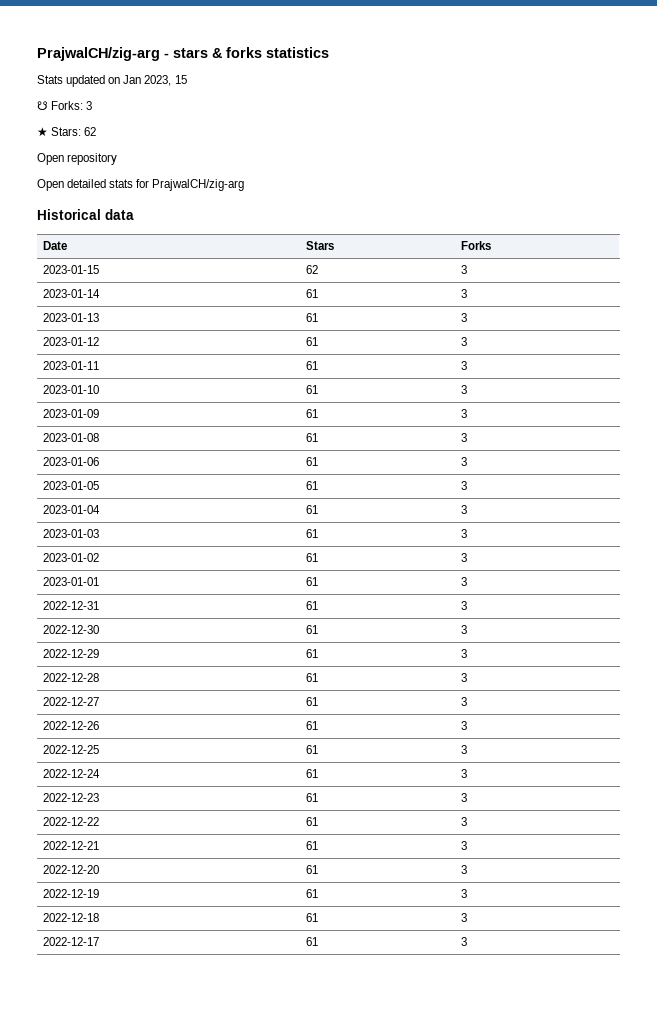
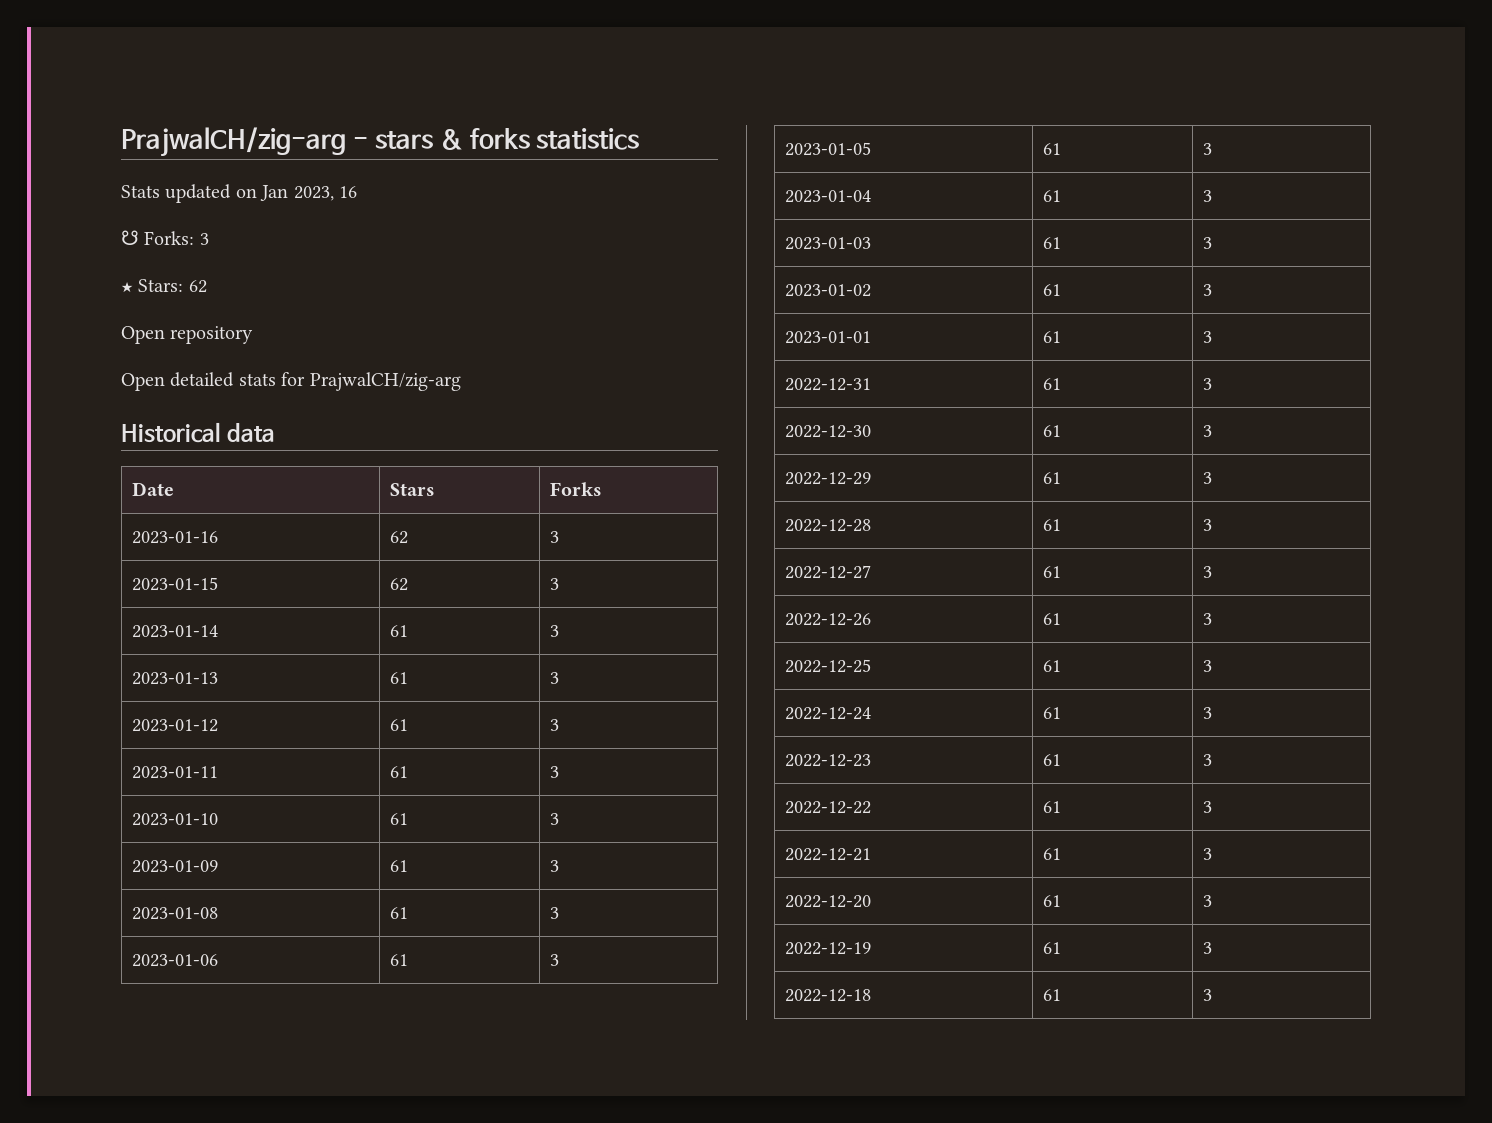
[174,75,187,84] 15 -> [339,186,357,198] 16
(491, 245) none -> [131,531,218,544] [389,531,408,544] [549,531,559,543] // 2023-01-16 | 62 | 3
[42,937,99,946] [305,937,318,946] [460,937,467,946] // 2022-12-17 | 61 | 3 -> (1212, 995) none

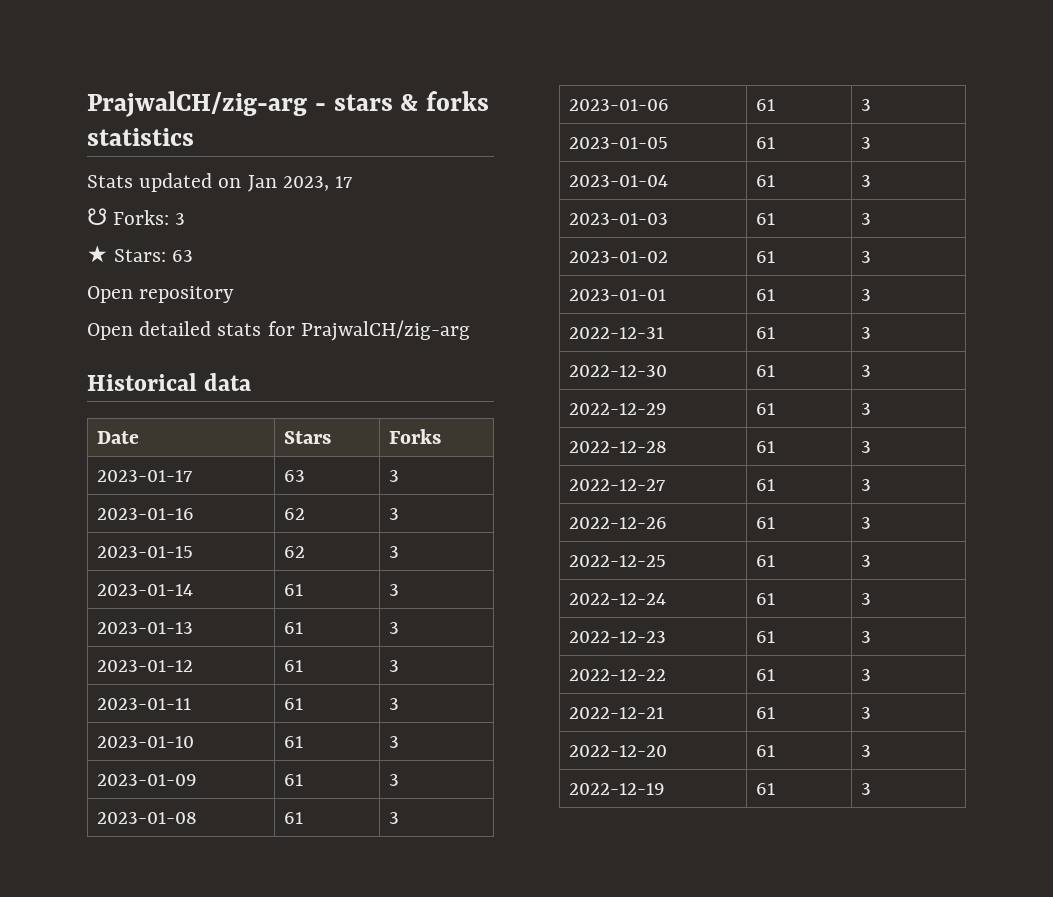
[339,186,357,198] 16 -> [335,176,353,188] 17
[188,280,207,293] 62 -> [172,250,194,262] 63
(602, 489) none -> [97,470,193,482] [284,470,306,482] [389,470,400,482] // 2023-01-17 | 63 | 3
[784,989,871,1002] [1042,989,1061,1001] [1202,989,1212,1001] // 2022-12-18 | 61 | 3 -> (872, 789) none

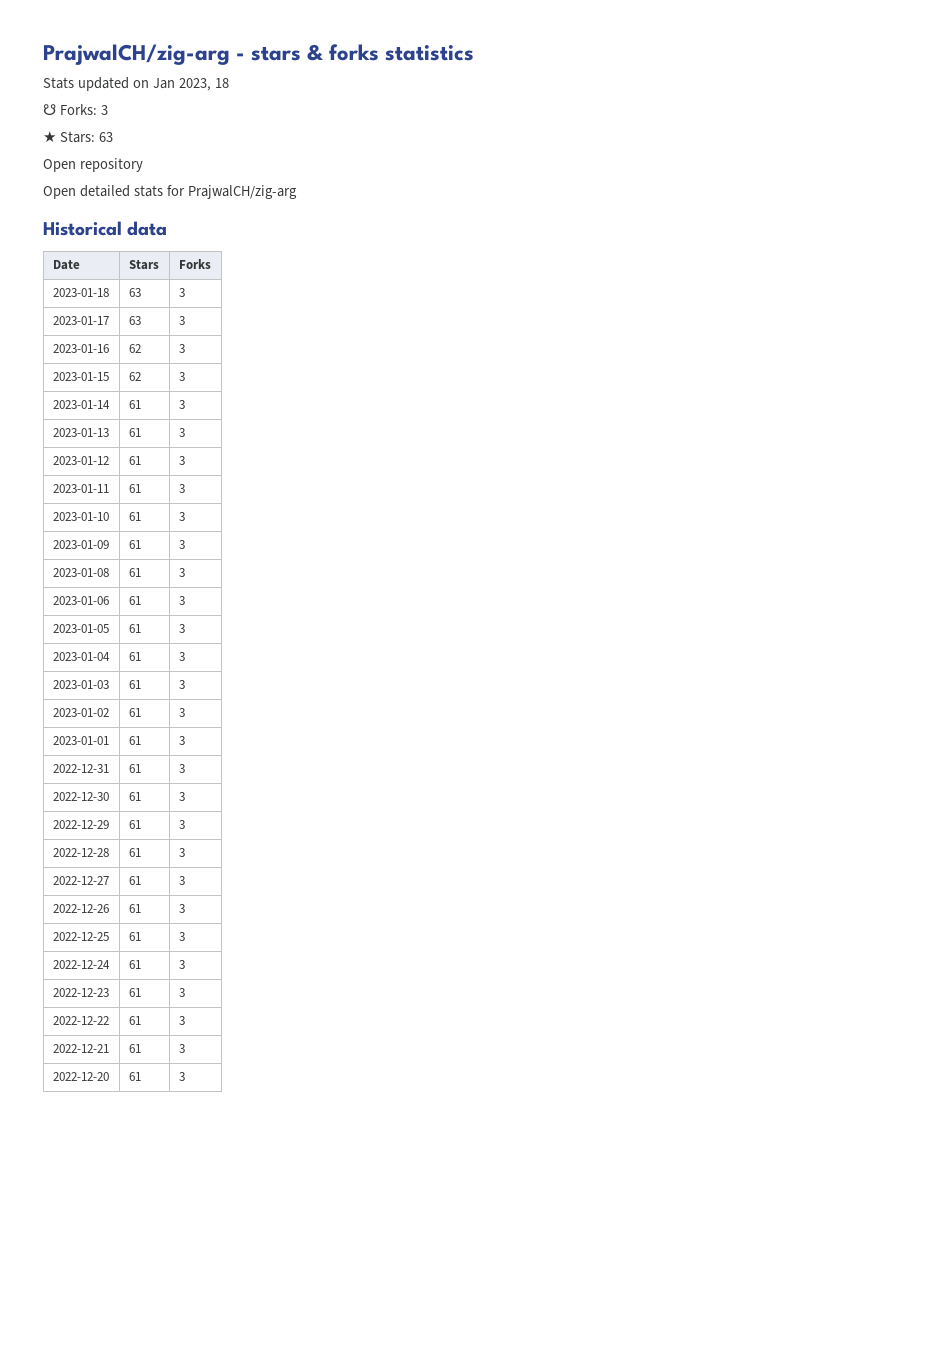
[335,176,353,188] 17 -> [214,78,229,88] 18
(442, 436) none -> [52,288,109,297] [128,288,141,297] [178,288,185,297] // 2023-01-18 | 63 | 3
[569,783,666,795] [756,783,776,795] [861,783,872,795] // 2022-12-19 | 61 | 3 -> (185, 1076) none

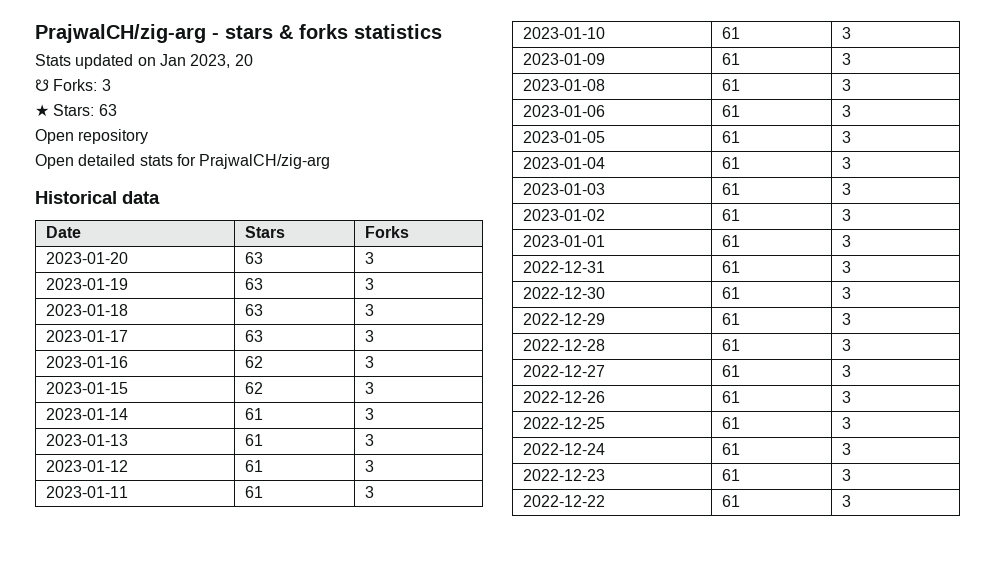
[214,78,229,88] 18 -> [234,54,253,66] 20
(211, 264) none -> [45,252,128,264] [244,252,263,264] [364,252,374,264] [45,278,128,290] [244,278,263,290] [364,278,374,290] // 2023-01-20 | 63 | 3 // 2023-01-19 | 63 | 3
[52,1044,109,1053] [128,1044,141,1053] [178,1044,185,1053] [52,1072,109,1081] [128,1072,141,1081] [178,1072,185,1081] // 2022-12-21 | 61 | 3 // 2022-12-20 | 61 | 3 -> (851, 501) none

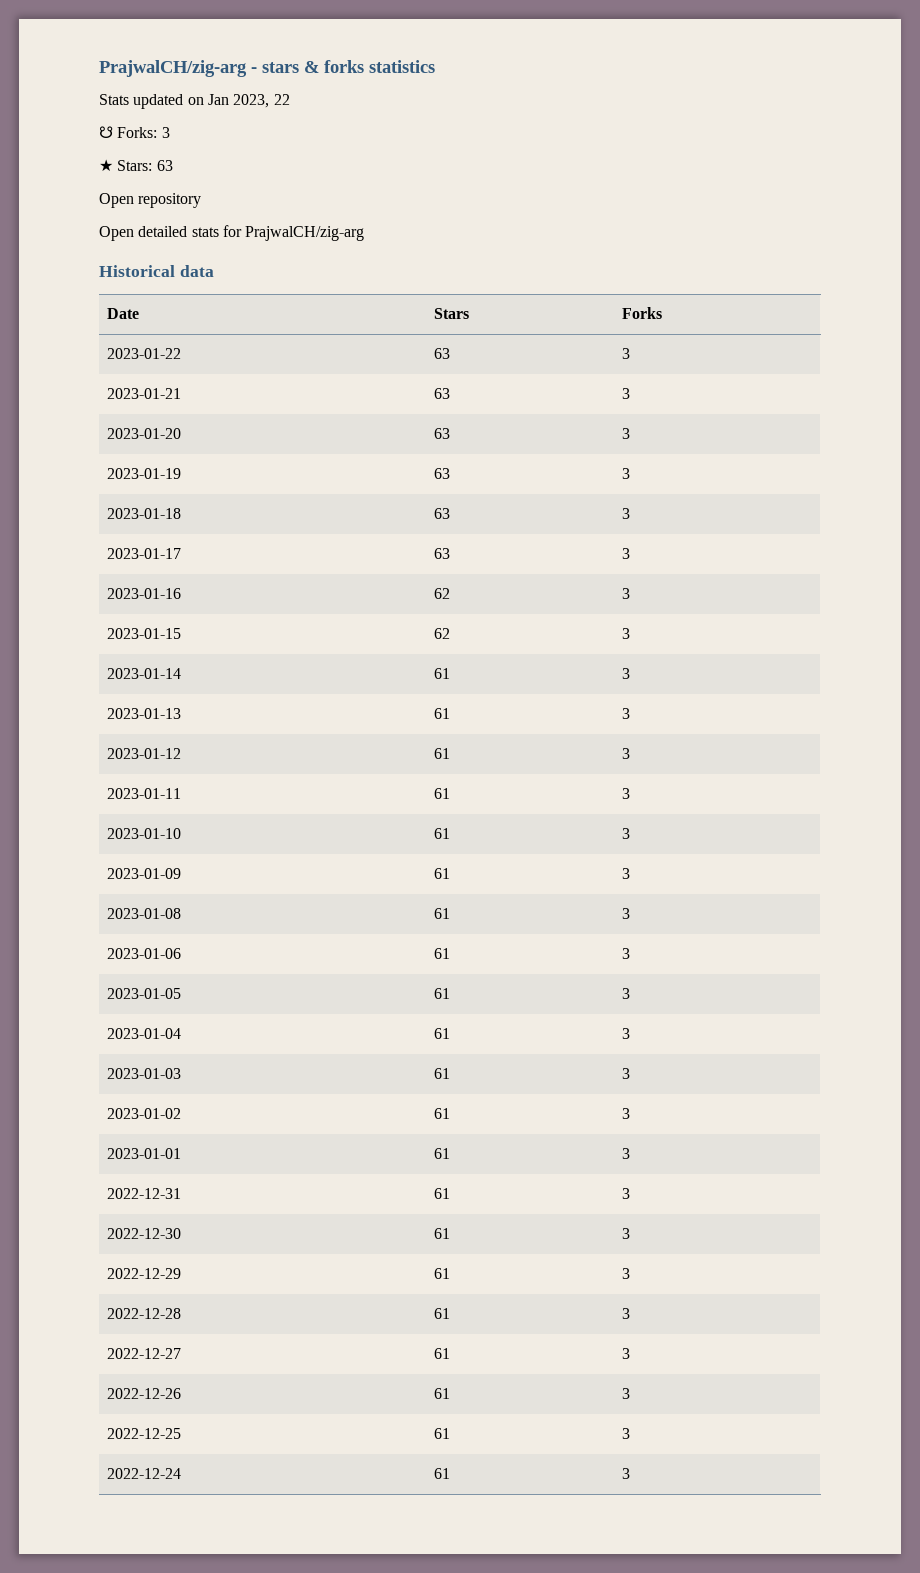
[234,54,253,66] 20 -> [273,94,290,105] 22
(409, 232) none -> [107,348,182,359] [434,348,451,359] [622,348,631,359] [107,388,182,399] [434,388,451,399] [622,388,631,399] // 2023-01-22 | 63 | 3 // 2023-01-21 | 63 | 3
[522,469,605,481] [721,469,740,481] [841,469,851,481] [522,495,605,507] [721,495,740,507] [841,495,851,507] // 2022-12-23 | 61 | 3 // 2022-12-22 | 61 | 3 -> (631, 1473) none

